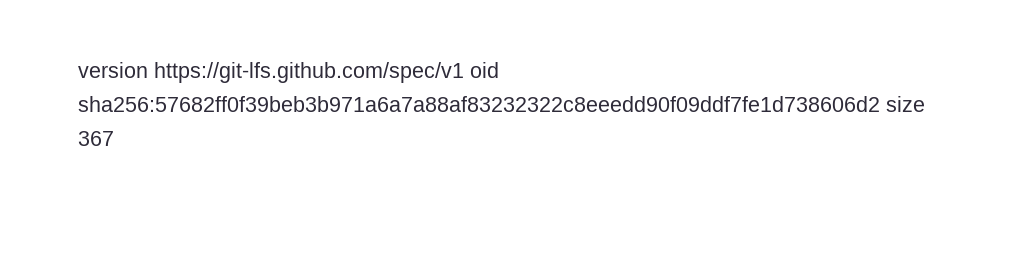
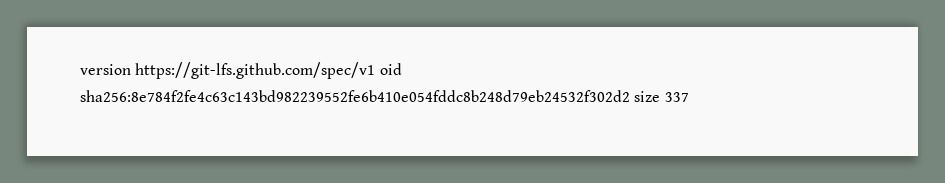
[78,96,925,112] [78,131,114,146] sha256:57682ff0f39beb3b971a6a7a88af83232322c8eeedd90f09ddf7fe1d738606d2 size 367 -> [80,90,689,102] sha256:8e784f2fe4c63c143bd982239552fe6b410e054fddc8b248d79eb24532f302d2 size 337

